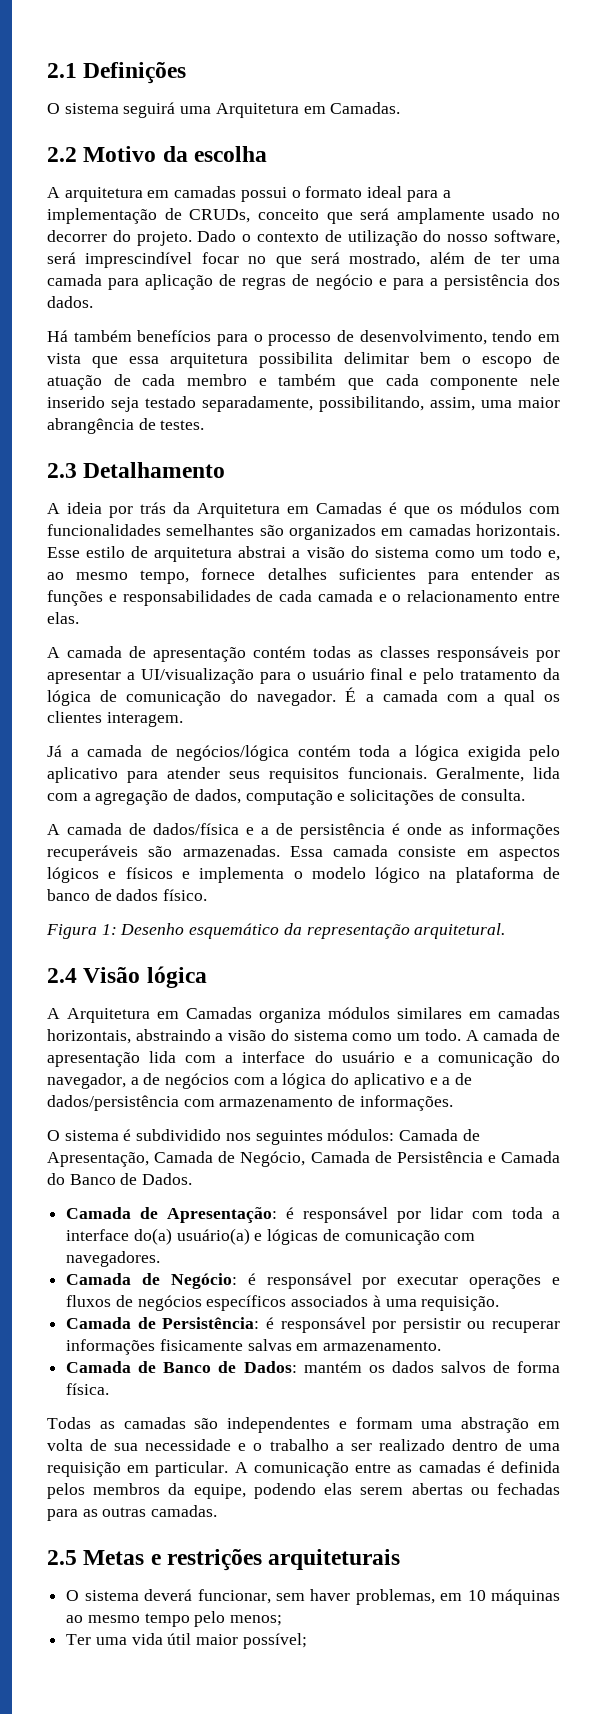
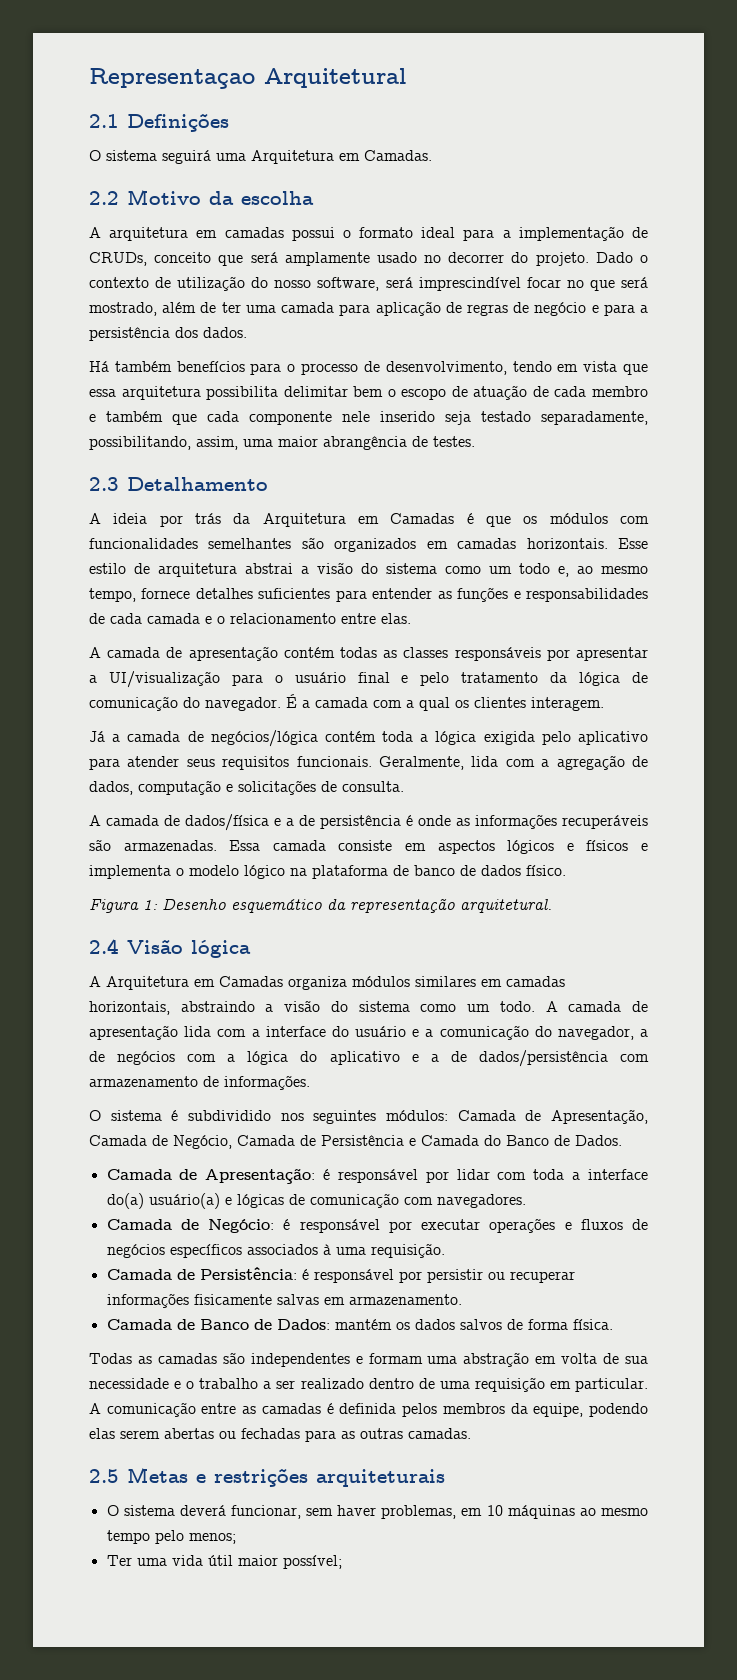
(47, 70) none -> [89,68,406,89] Representaçao Arquitetural //

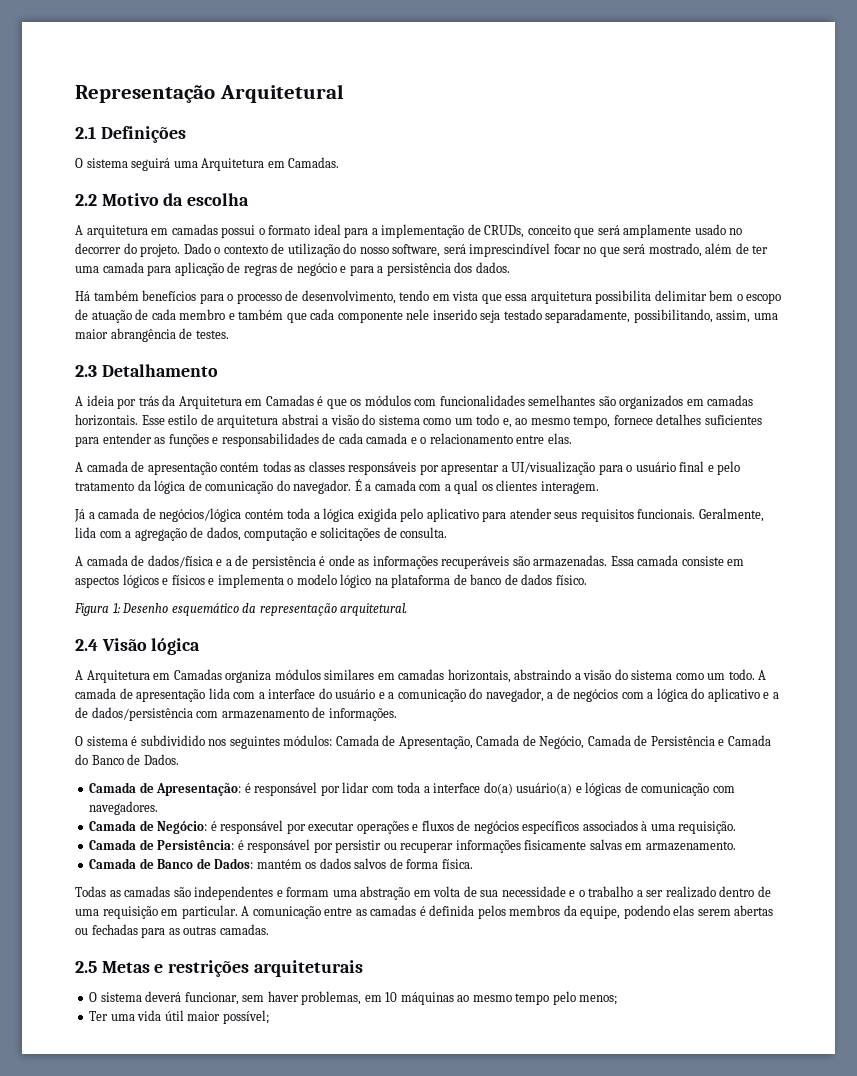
[89,68,255,89] Representaçao -> [75,85,215,103] Representação

